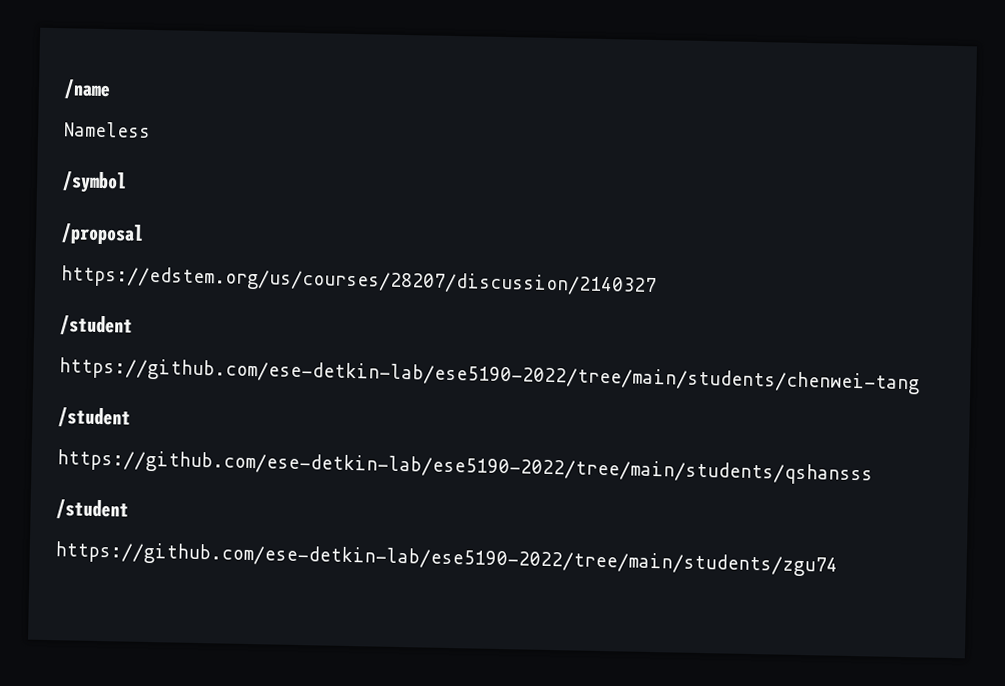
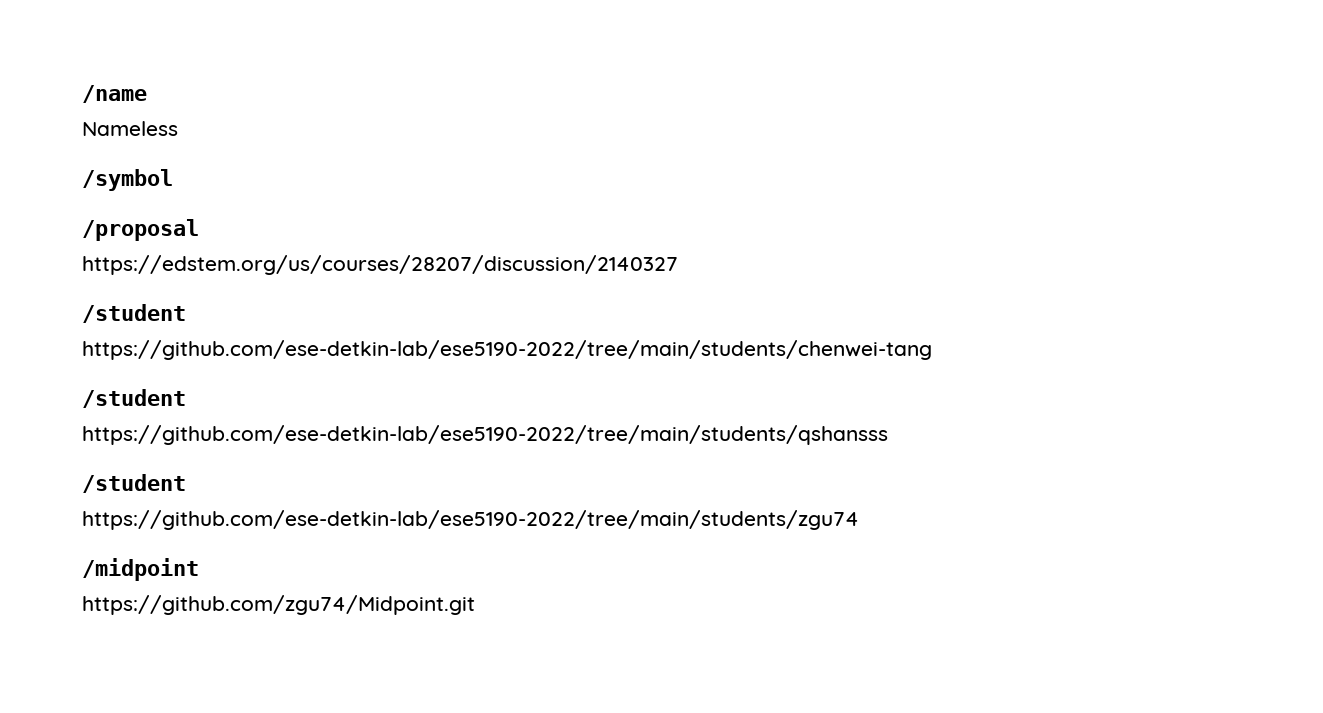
(838, 559) none -> [82,558,199,581] [82,595,475,615] // /midpoint // https://github.com/zgu74/Midpoint.git

